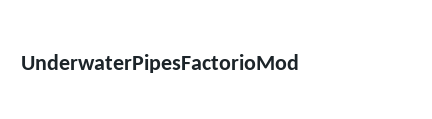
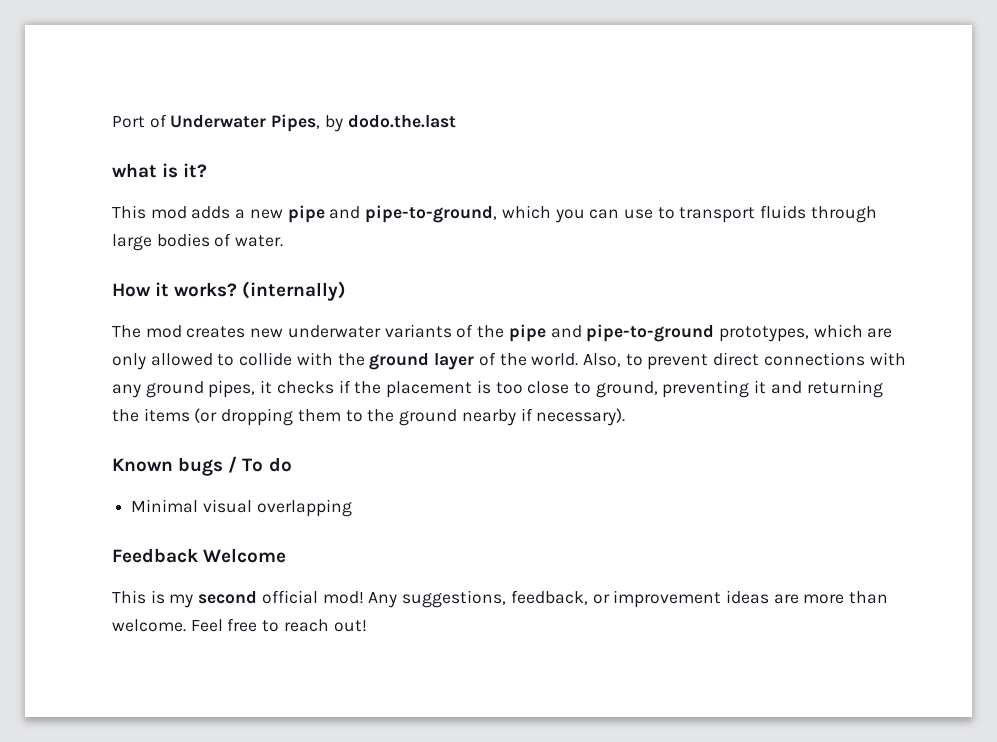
[21,54,299,73] UnderwaterPipesFactorioMod -> [112,114,456,132] [112,163,208,178] [112,205,877,223] [112,233,284,251] [112,281,347,301] [112,324,893,342] [112,352,906,370] [112,380,883,398] [112,408,626,426] [112,456,292,476] [131,499,352,517] [112,548,287,563] [112,590,889,608] [112,618,367,632] Port of Underwater Pipes, by dodo.the.last // what is it? // This mod adds a new pipe and pipe-to-ground, which you can use to transport fluids through large bodies of water. // How it works? (internally) // The mod creates new underwater variants of the pipe and pipe-to-ground prototypes, which are only allowed to collide with the ground layer of the world. Also, to prevent direct connections with any ground pipes, it checks if the placement is too close to ground, preventing it and returning the items (or dropping them to the ground nearby if necessary). // Known bugs / To do // Minimal visual overlapping // Feedback Welcome // This is my second official mod! Any suggestions, feedback, or improvement ideas are more than welcome. Feel free to reach out!

